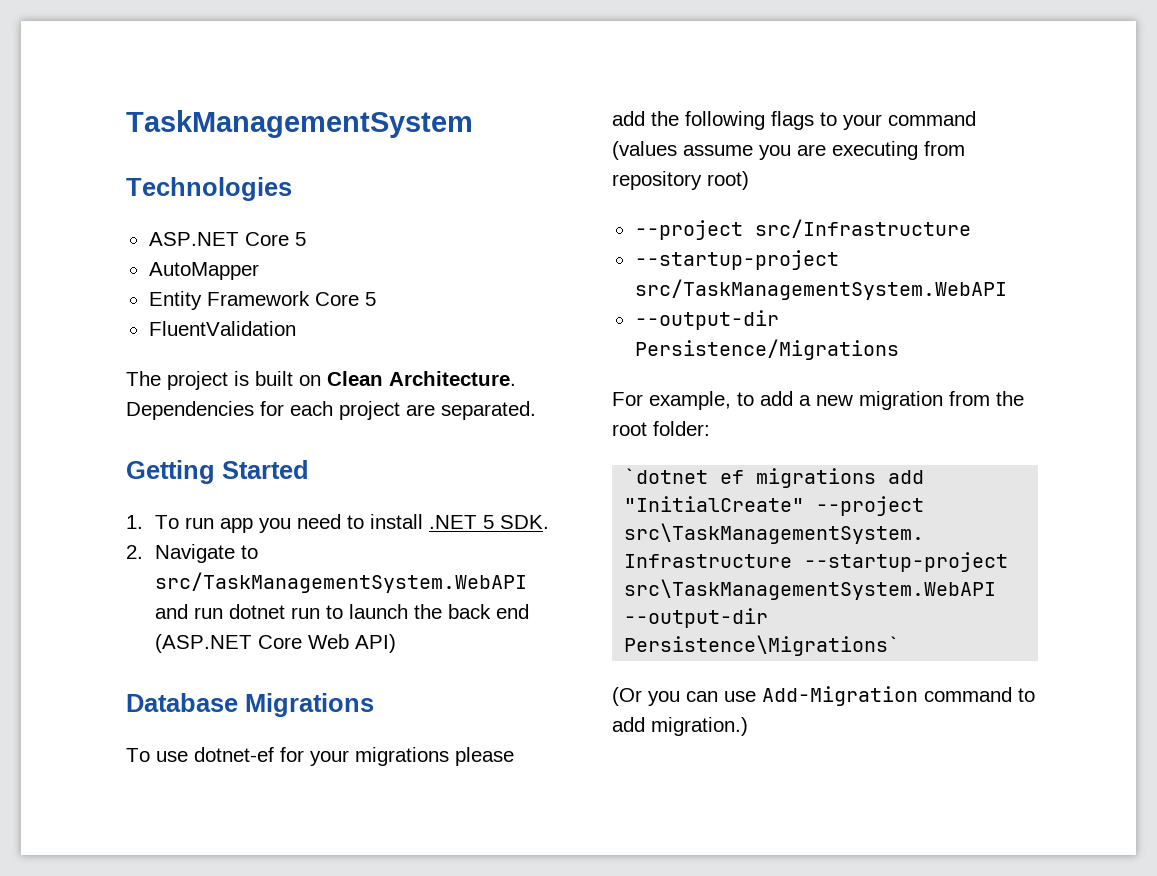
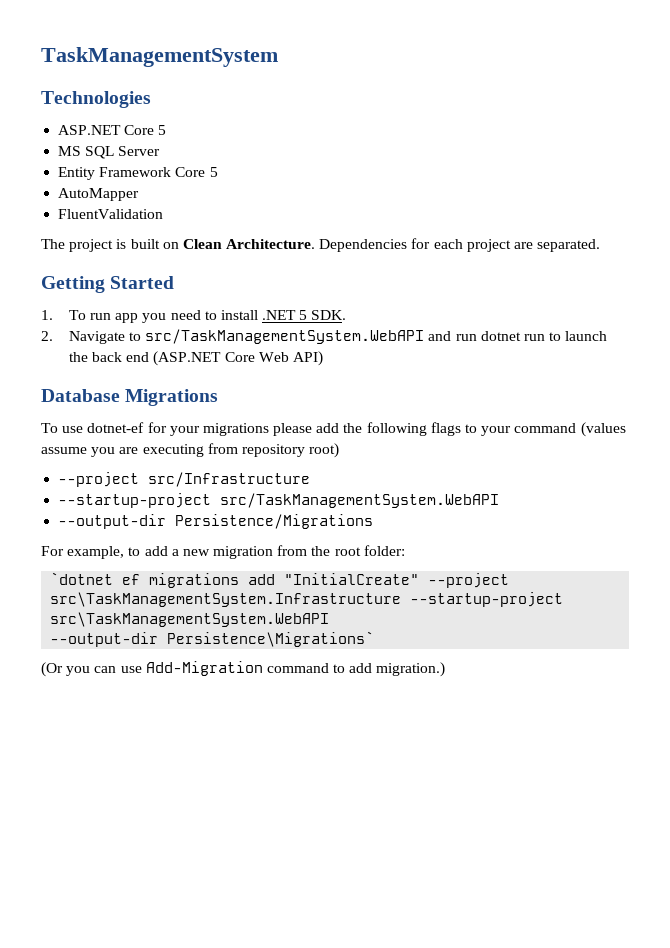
[148,262,259,280] AutoMapper -> [58,146,161,159] MS SQL Server
(376, 299) none -> [58,188,140,201] // AutoMapper

